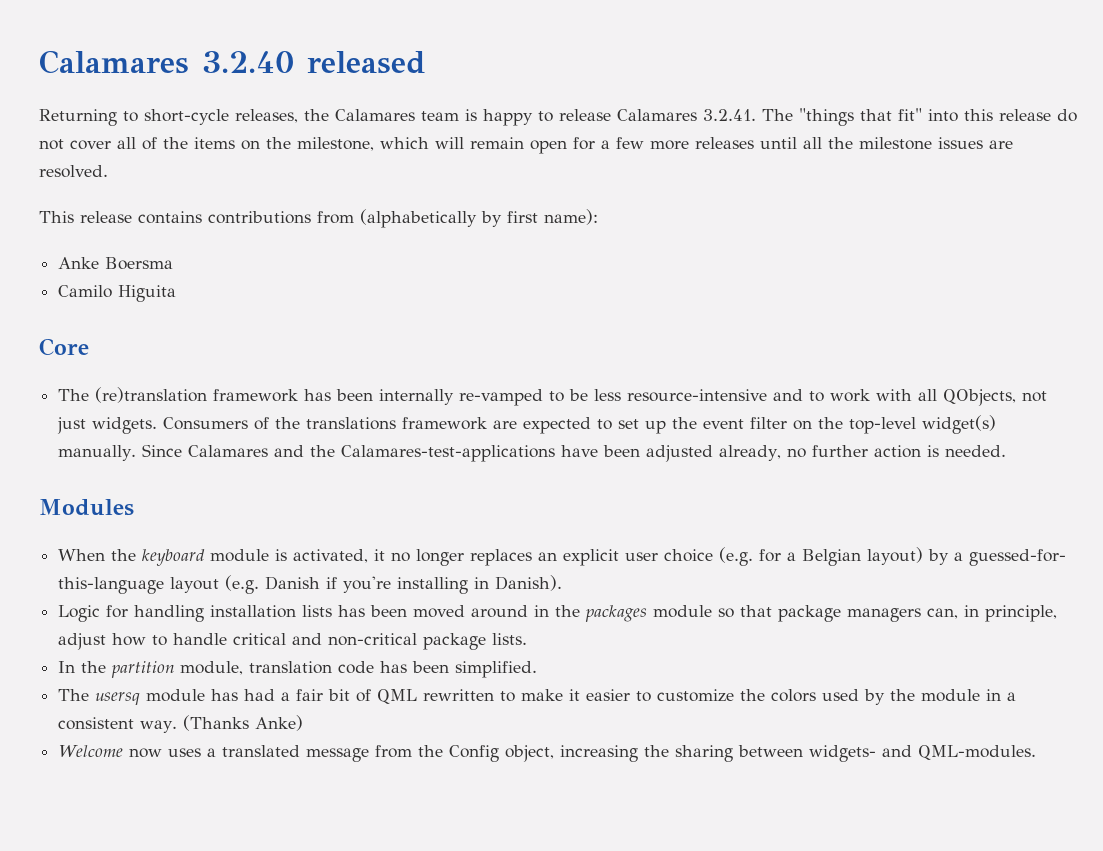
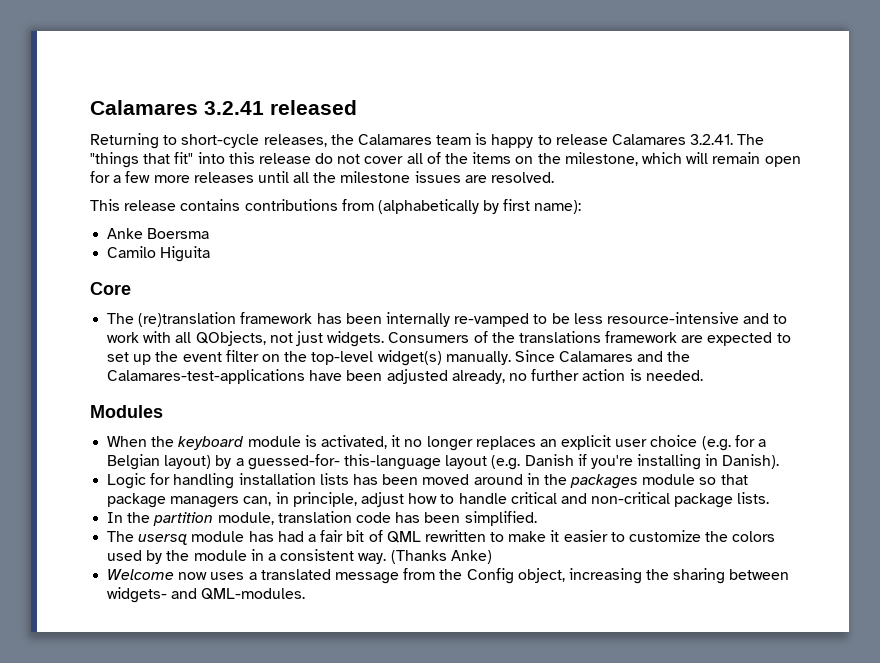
[39,50,294,74] Calamares 3.2.40 -> [90,100,264,115] Calamares 3.2.41

